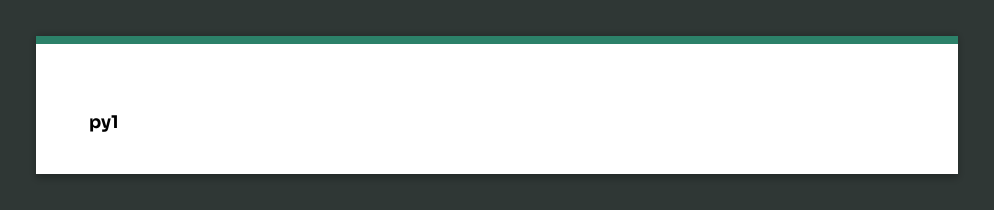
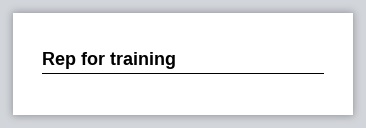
[89,115,118,132] py1 -> [42,52,176,69] Rep for training

